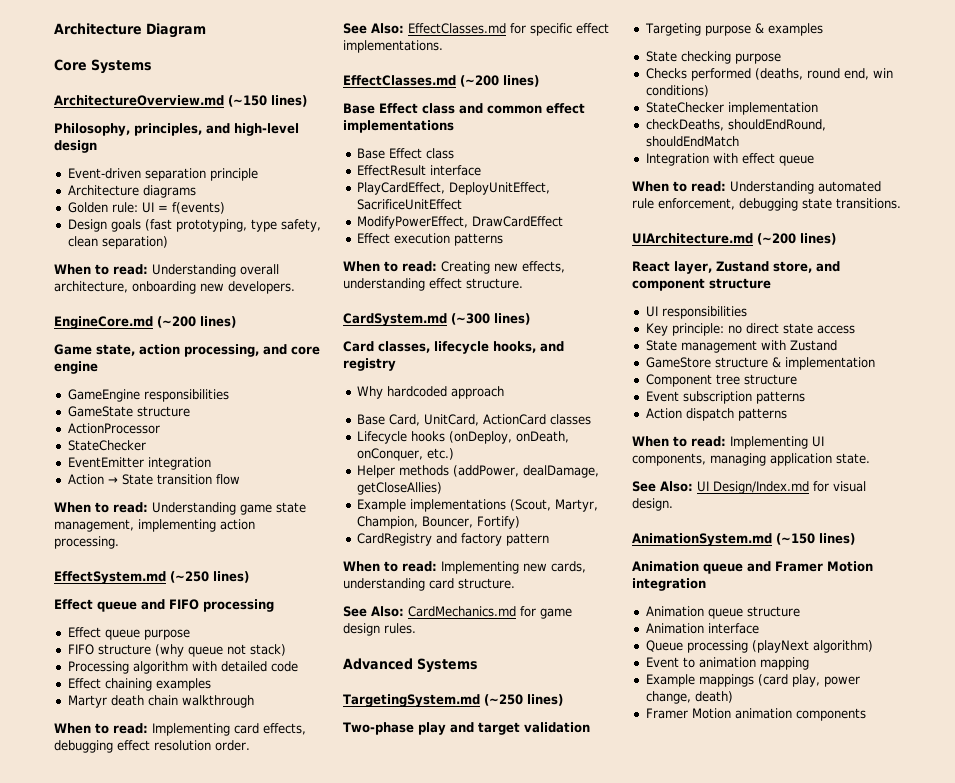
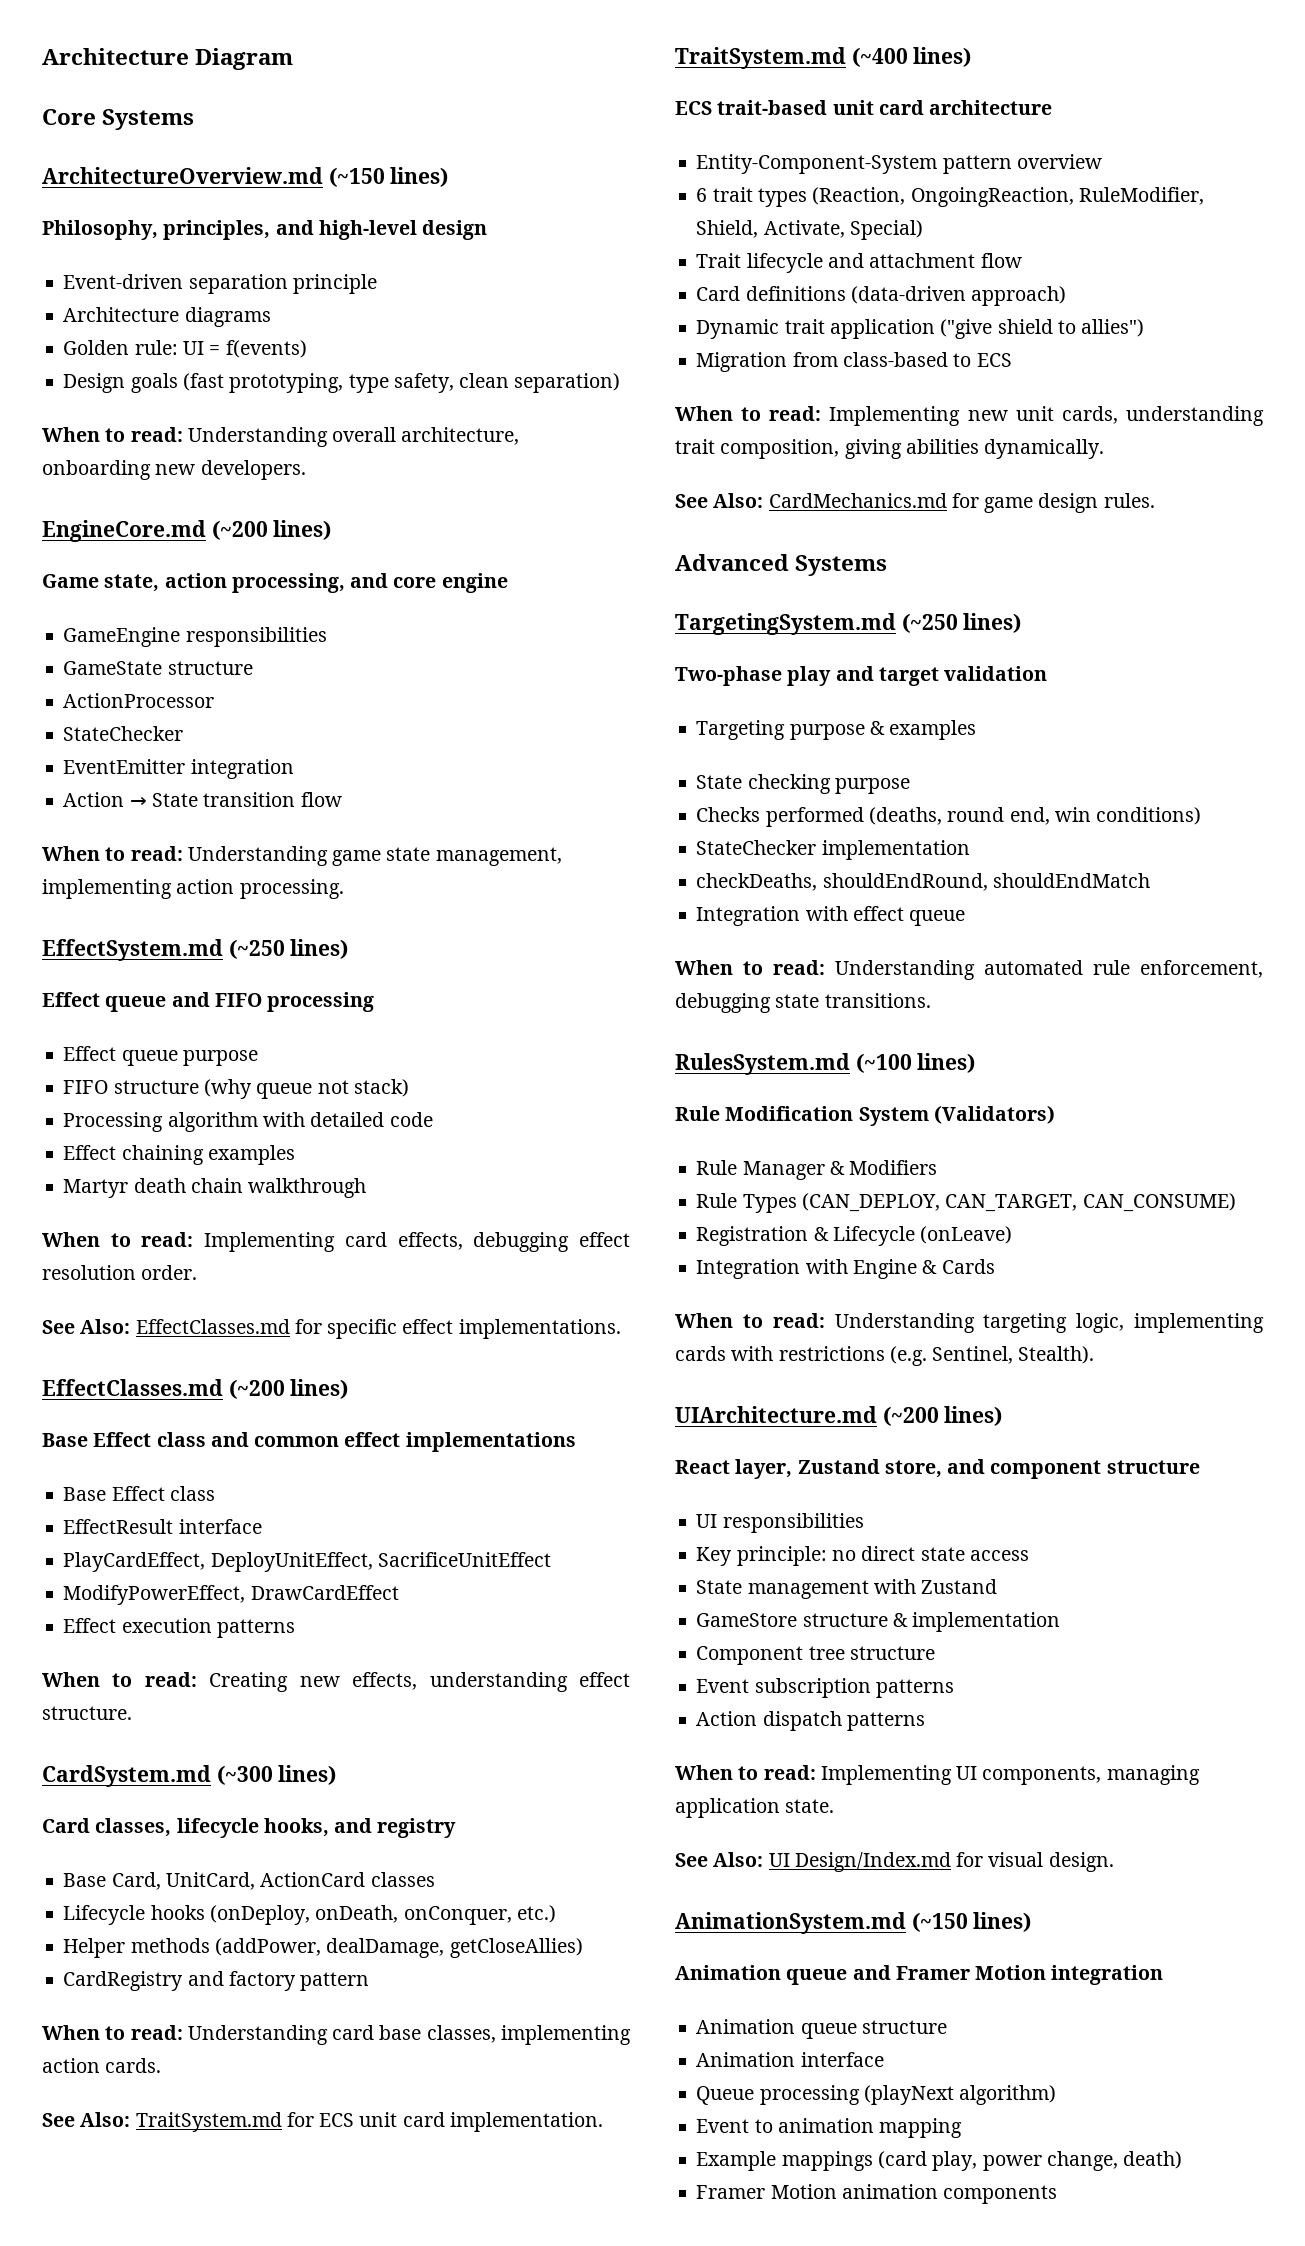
[356,386,504,399] // Why hardcoded approach -> (457, 1828) none
[356,499,598,512] [356,516,520,529] [356,533,549,546] Example implementations (Scout, Martyr, Champion, Bouncer, Fortify) // CardRegistry and factory pattern -> [63,1971,370,1991] [42,2025,631,2045] [42,2058,162,2073] [42,2112,603,2132] [675,47,972,69] [675,100,1053,115] [696,154,1102,174] [696,187,1204,207] [696,220,923,240] [696,253,1022,273] [696,286,1067,306] [696,319,1145,339] [696,352,1012,372] CardRegistry and factory pattern // When to read: Understanding card base classes, implementing action cards. // See Also: TraitSystem.md for ECS unit card implementation. // TraitSystem.md (~400 lines) // ECS trait-based unit card architecture // Entity-Component-System pattern overview // 6 trait types (Reaction, OngoingReaction, RuleModifier, Shield, Activate, Special) // Trait lifecycle and attachment flow // Card definitions (data-driven approach) // Dynamic trait application ("give shield to allies") // Migration from class-based to ECS
(547, 567) none -> [1015,406,1054,421] unit
[429,578,515,589] card structure. -> [675,439,1105,459] trait composition, giving abilities dynamically.
(901, 203) none -> [675,1053,976,1075] [675,1105,1055,1126] [696,1160,938,1180] [696,1193,1236,1213] [696,1226,1013,1246] [696,1259,995,1279] [675,1313,1264,1333] [675,1346,1095,1366] // RulesSystem.md (~100 lines) // Rule Modification System (Validators) // Rule Manager & Modifiers // Rule Types (CAN_DEPLOY, CAN_TARGET, CAN_CONSUME) // Registration & Lifecycle (onLeave) // Integration with Engine & Cards // When to read: Understanding targeting logic, implementing cards with restrictions (e.g. Sentinel, Stealth).

